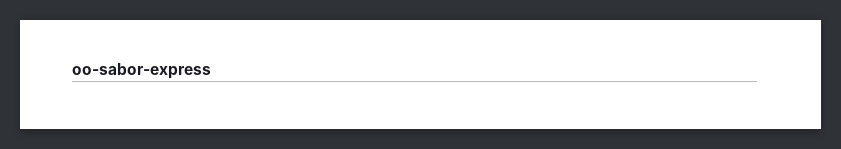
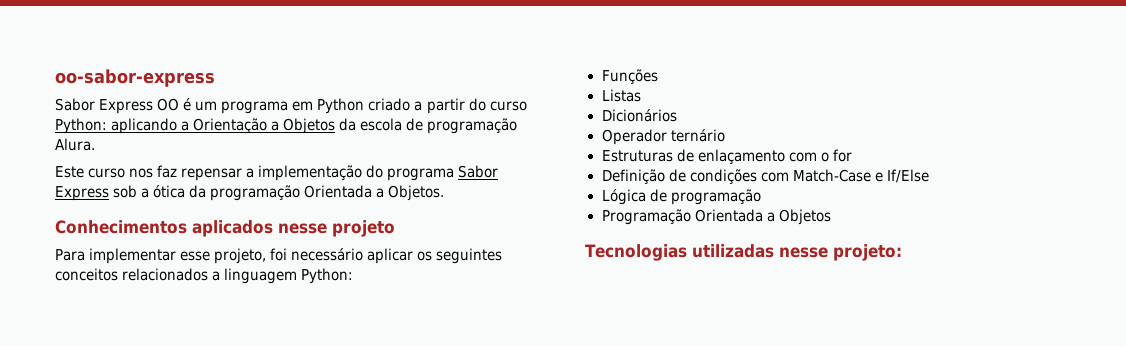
(211, 71) none -> [55,98,527,114] [55,118,518,134] [55,138,95,151] [55,165,499,181] [55,185,445,201] [55,220,395,237] [55,248,503,264] [55,268,354,284] [601,69,658,84] [601,89,641,102] [601,109,677,122] [601,129,725,145] [601,149,852,164] [601,169,929,184] [601,189,761,205] [601,209,831,225] [585,244,902,261] // Sabor Express OO é um programa em Python criado a partir do curso Python: aplicando a Orientação a Objetos da escola de programação Alura. // Este curso nos faz repensar a implementação do programa Sabor Express sob a ótica da programação Orientada a Objetos. // Conhecimentos aplicados nesse projeto // Para implementar esse projeto, foi necessário aplicar os seguintes conceitos relacionados a linguagem Python: // Funções // Listas // Dicionários // Operador ternário // Estruturas de enlaçamento com o for // Definição de condições com Match-Case e If/Else // Lógica de programação // Programação Orientada a Objetos // Tecnologias utilizadas nesse projeto:

